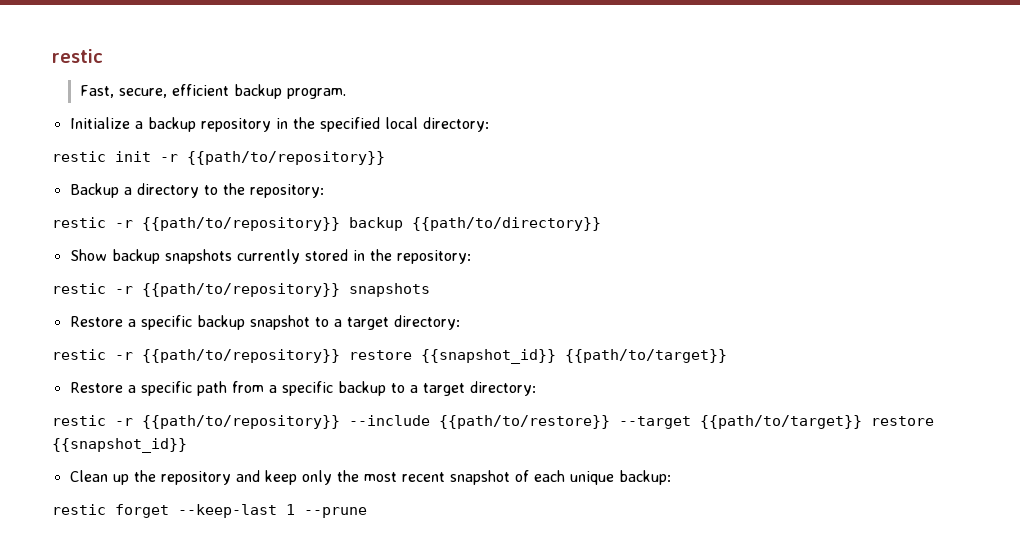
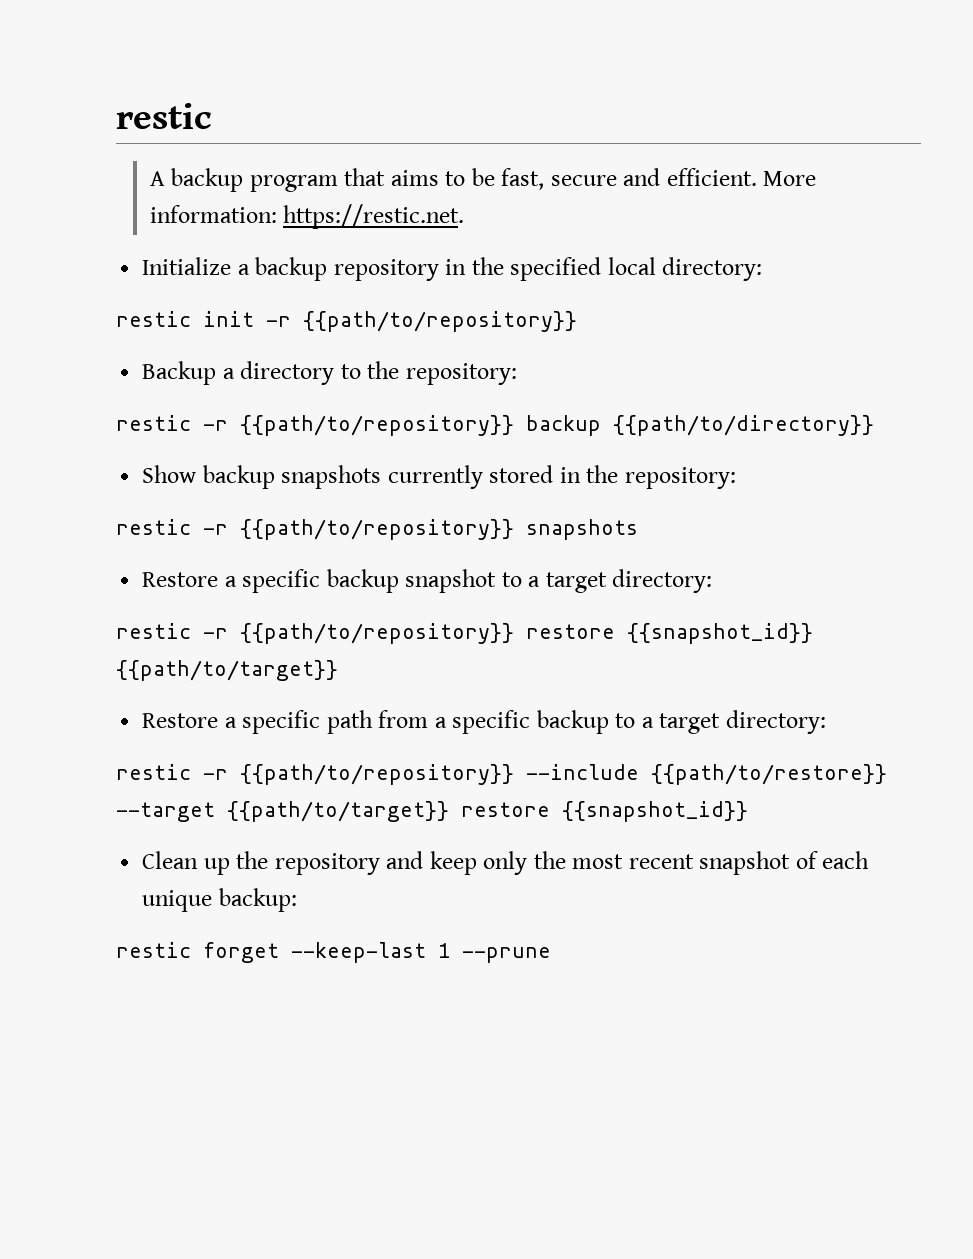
[79,84,346,99] Fast, secure, efficient backup program. -> [150,168,817,192] [150,204,465,229] A backup program that aims to be fast, secure and efficient. More information: https://restic.net.

